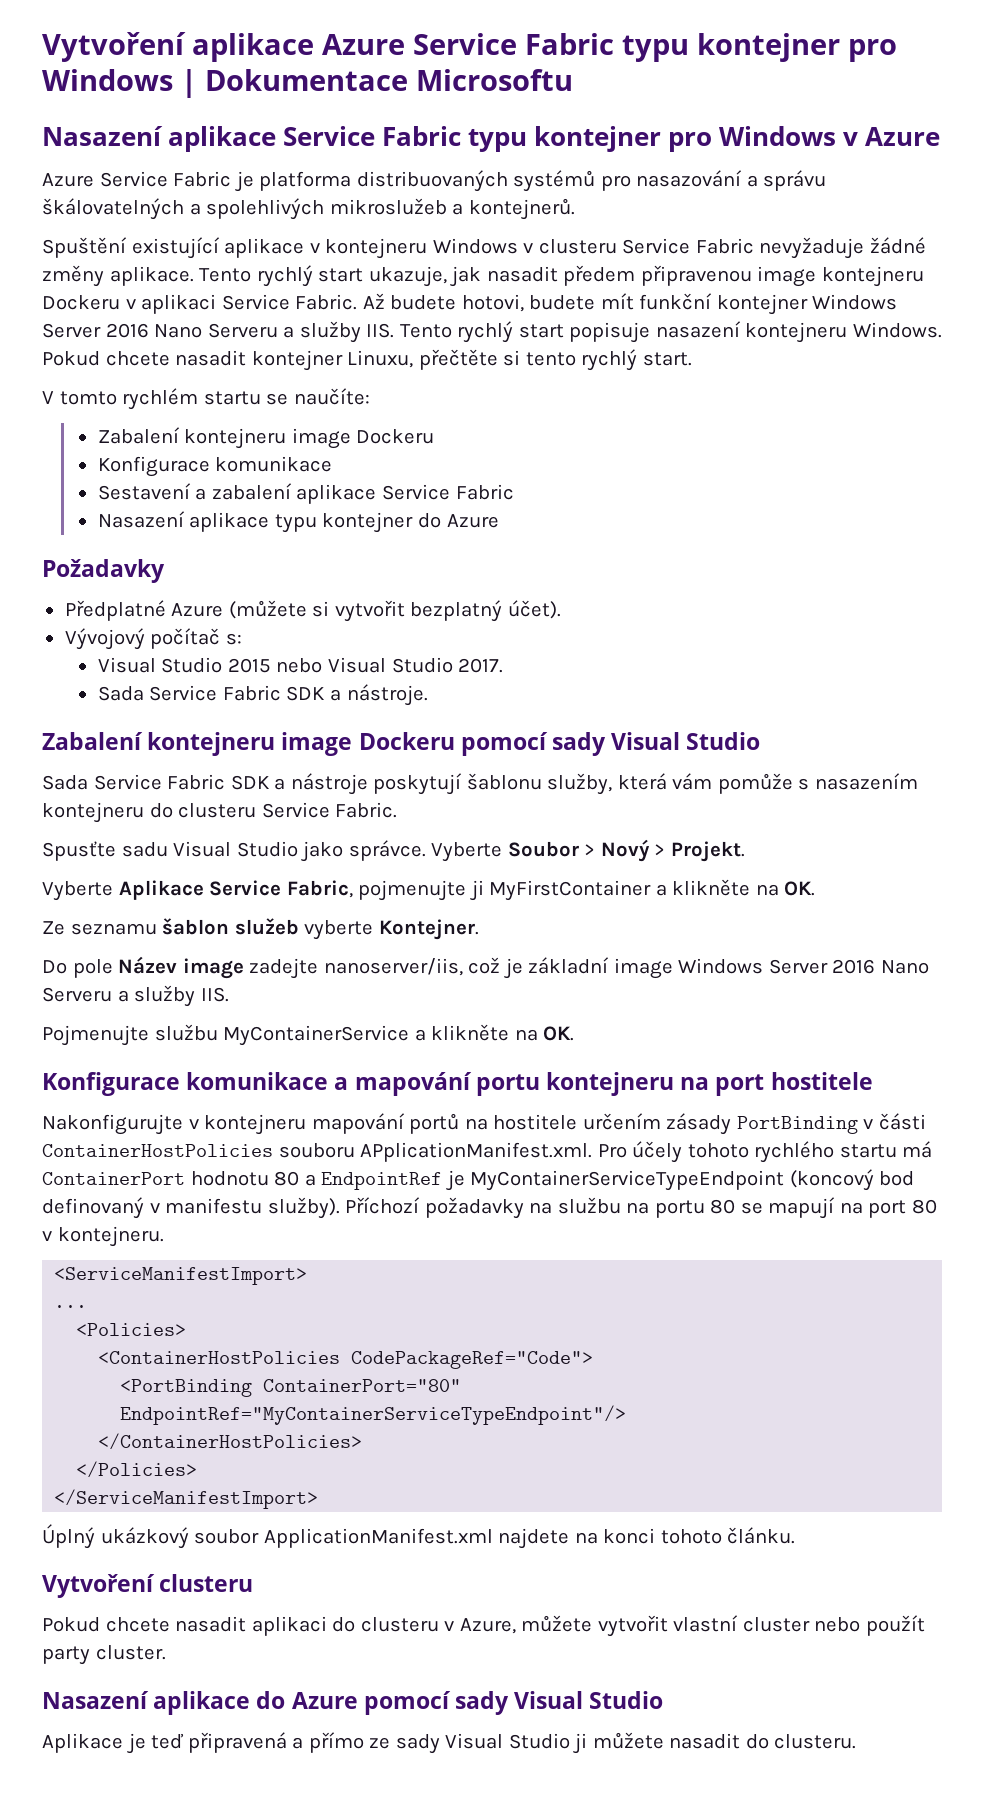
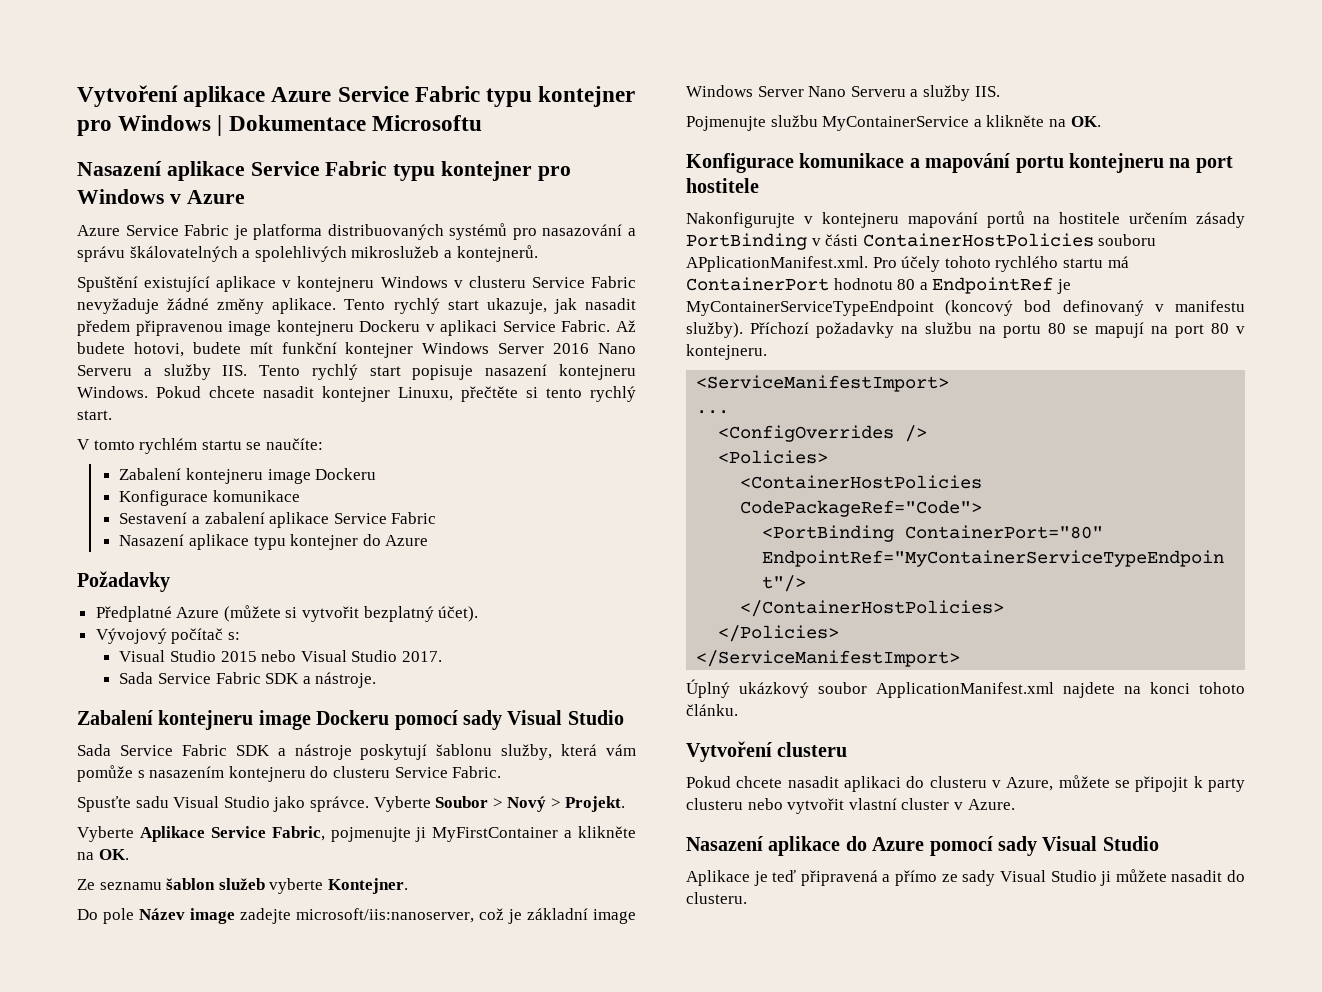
[323,958,463,976] nanoserver/iis, -> [296,908,474,923] microsoft/iis:nanoserver,
[832,959,876,974] 2016 -> (804, 91) none
(88, 1306) none -> [718,425,928,442] // <ConfigOverrides />
[597,1615,925,1637] [42,1645,166,1665] vytvořit vlastní cluster nebo použít party cluster. -> [1115,776,1245,792] [686,798,1015,814] se připojit k party clusteru nebo vytvořit vlastní cluster v Azure.

